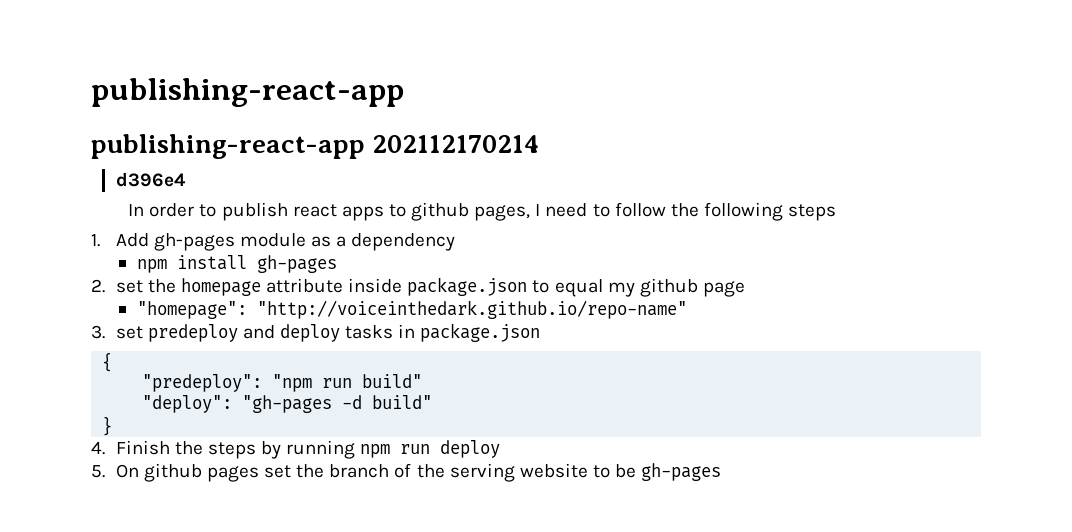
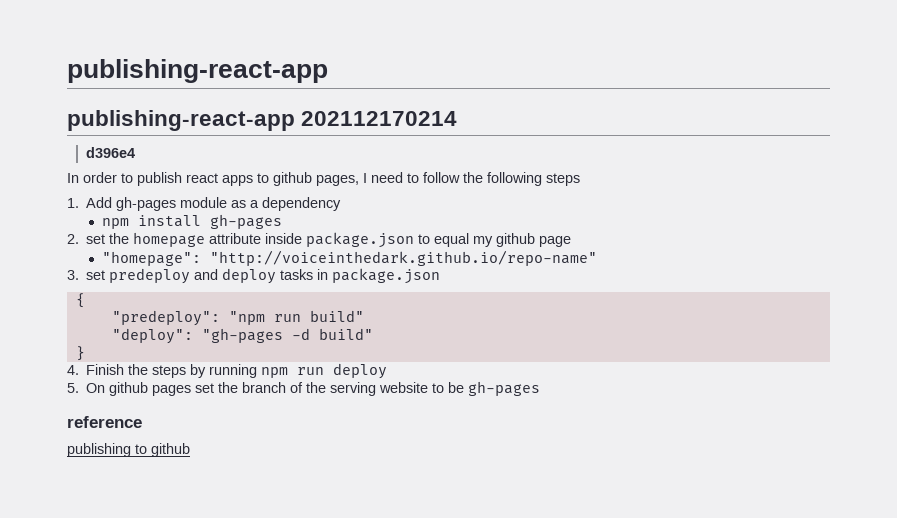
(722, 472) none -> [67,416,142,428] [67,443,190,457] // reference // publishing to github

